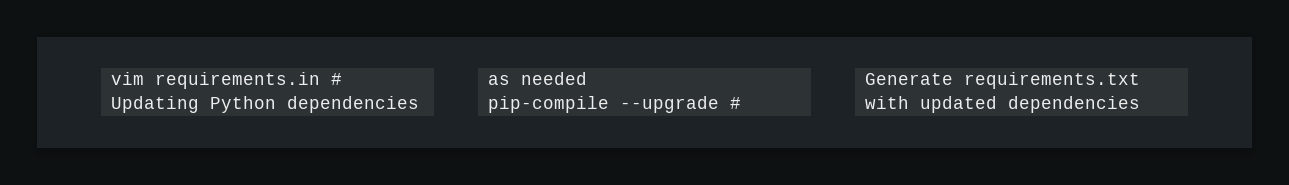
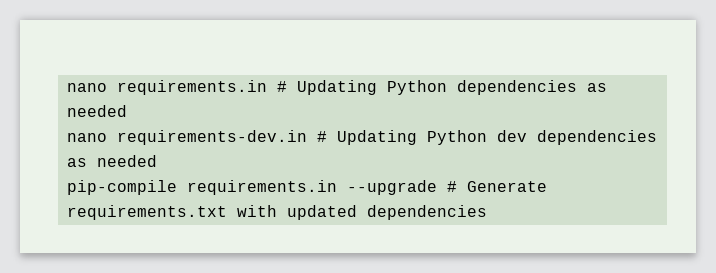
[110,72,144,85] vim -> [66,83,107,92] nano
(587, 78) none -> [66,130,657,145] [66,155,157,167] // nano requirements-dev.in # Updating Python dev dependencies as needed
(609, 104) none -> [186,180,337,195] requirements.in

